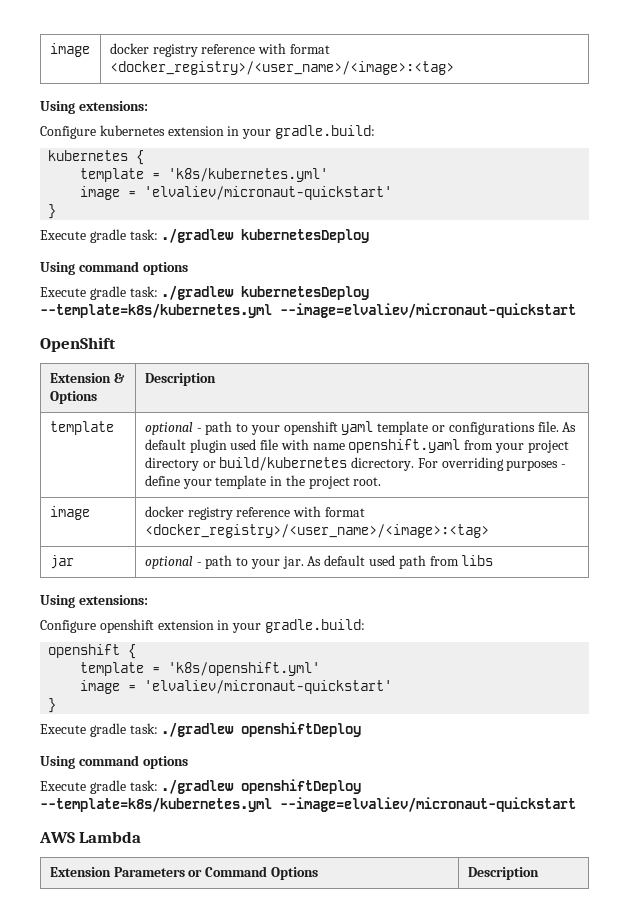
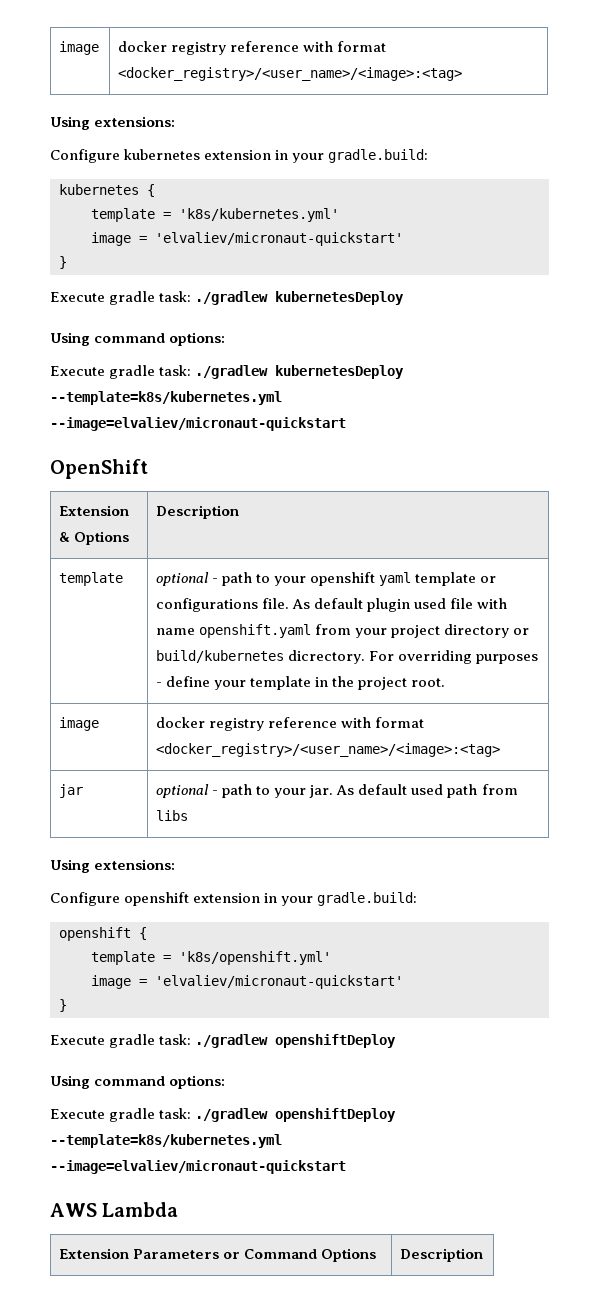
[142,262,188,275] options -> [169,332,226,346] options:
[142,756,188,769] options -> [169,1075,226,1089] options:

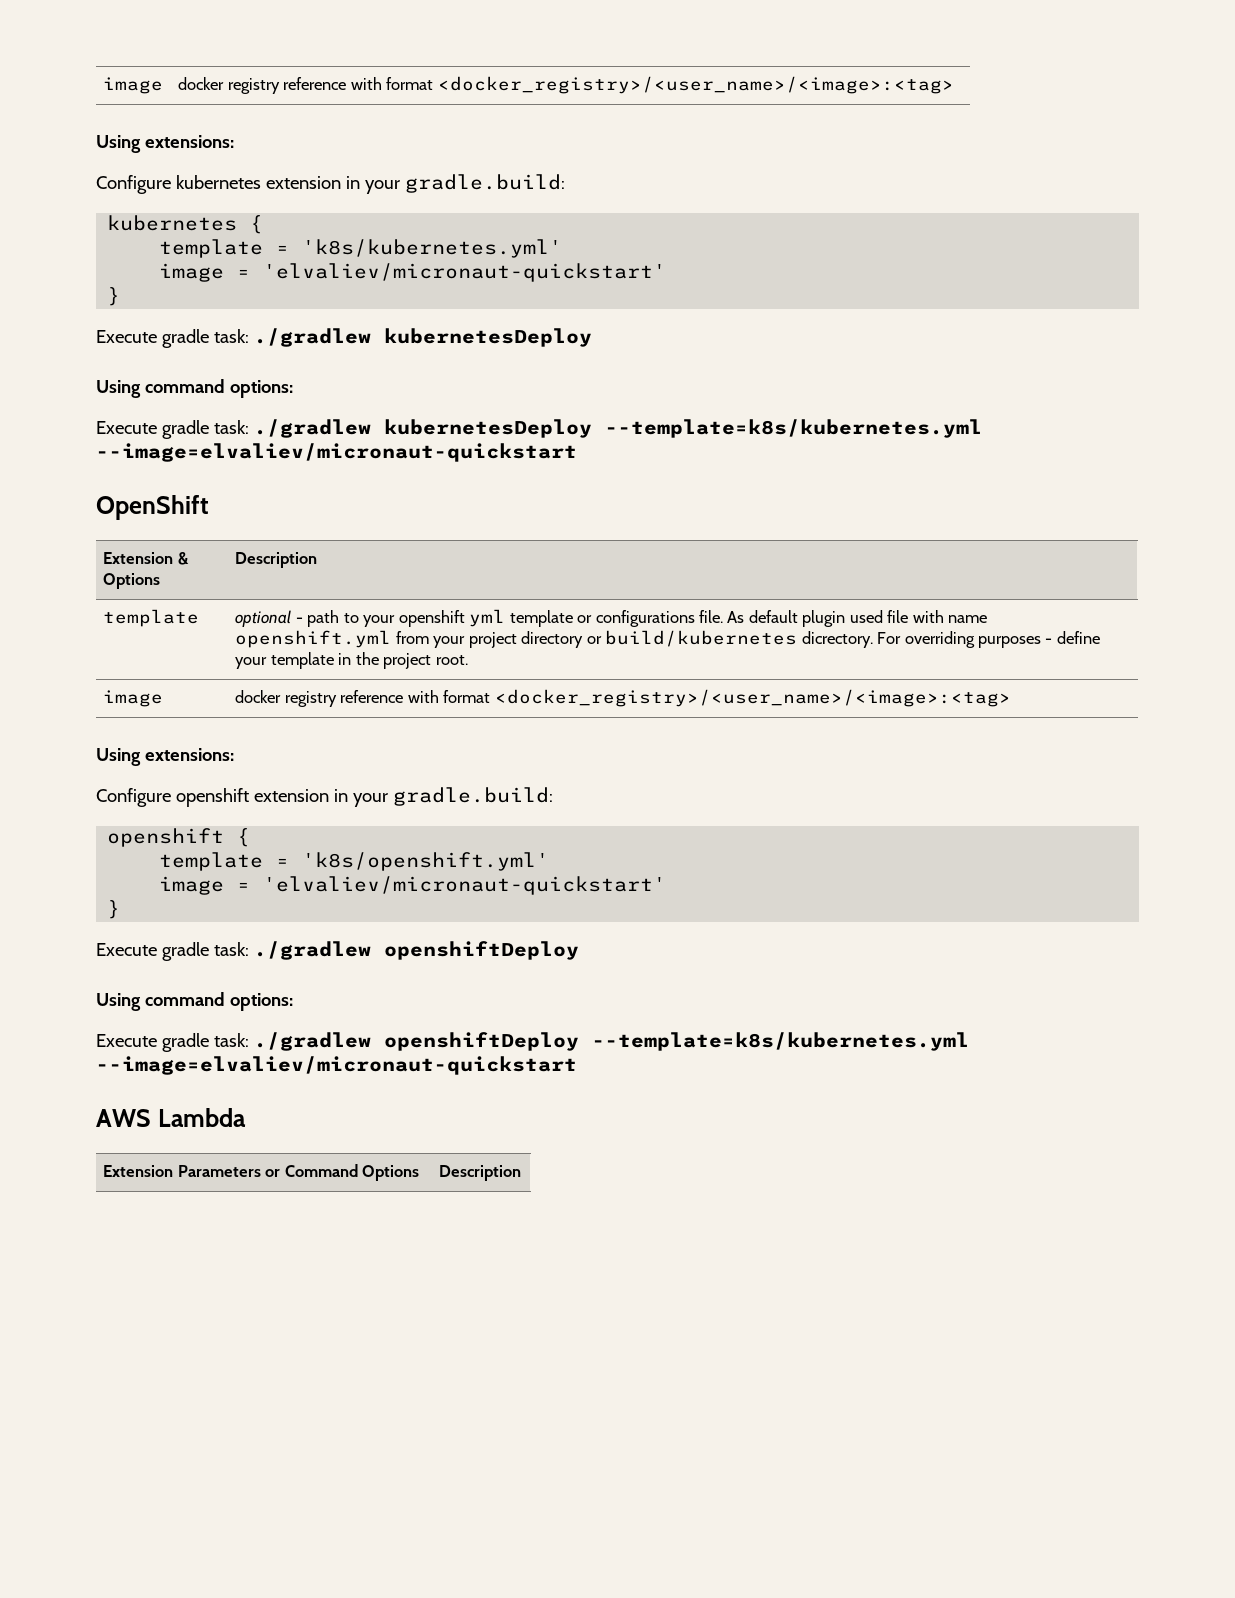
[379,572,412,586] yaml -> [469,609,506,627] yml
[199,624,312,638] openshift.yaml -> [235,630,392,648] openshift.yml
[59,784,84,798] [156,784,518,798] [156,810,189,821] // jar | optional - path to your jar. As default used path from libs -> (1011, 698) none

